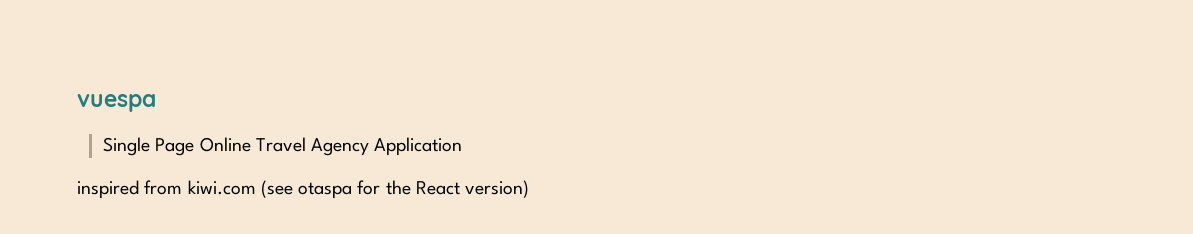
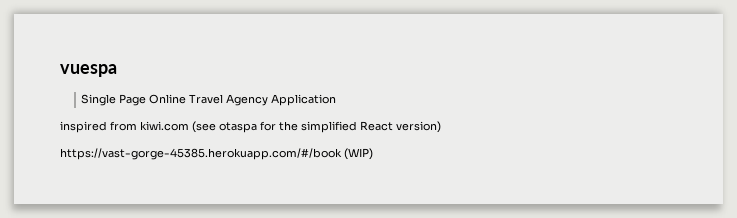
(411, 187) none -> [301,121,357,133] simplified
(530, 189) none -> [60,148,373,160] // https://vast-gorge-45385.herokuapp.com/#/book (WIP)

